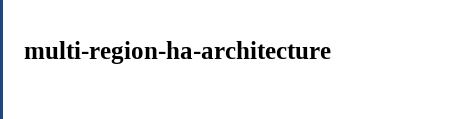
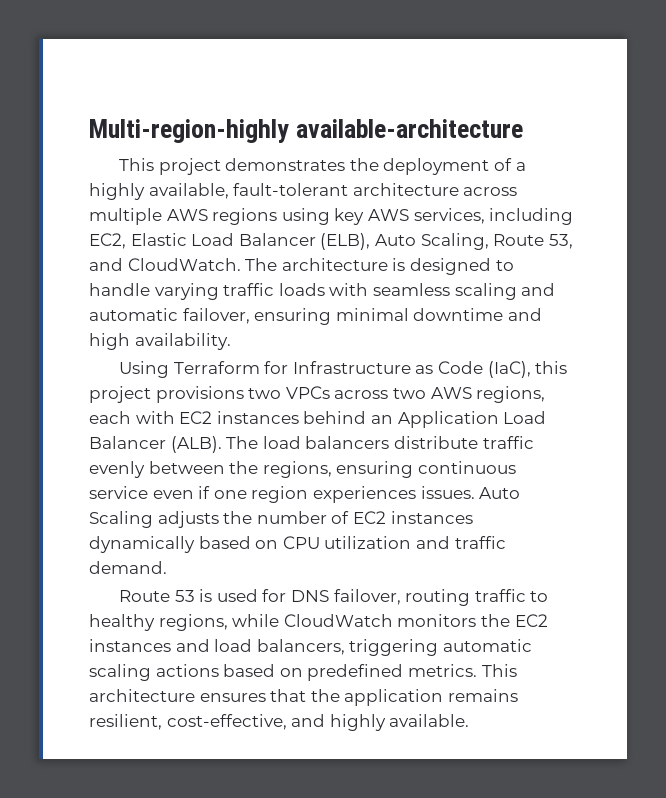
[24,41,331,64] multi-region-ha-architecture -> [89,119,524,143] [118,158,526,175] [89,183,518,200] [89,208,574,225] [89,233,573,250] [89,258,514,275] [89,283,556,300] [89,308,542,325] [89,333,231,350] [118,361,568,378] [89,386,546,403] [89,411,547,428] [89,436,534,453] [89,461,516,478] [89,486,521,503] [89,511,473,528] [89,536,506,553] [89,561,167,574] [118,589,549,606] [89,614,548,631] [89,639,532,656] [89,664,517,681] [89,689,518,706] [89,714,470,731] Multi-region-highly available-architecture // This project demonstrates the deployment of a highly available, fault-tolerant architecture across multiple AWS regions using key AWS services, including EC2, Elastic Load Balancer (ELB), Auto Scaling, Route 53, and CloudWatch. The architecture is designed to handle varying traffic loads with seamless scaling and automatic failover, ensuring minimal downtime and high availability. // Using Terraform for Infrastructure as Code (IaC), this project provisions two VPCs across two AWS regions, each with EC2 instances behind an Application Load Balancer (ALB). The load balancers distribute traffic evenly between the regions, ensuring continuous service even if one region experiences issues. Auto Scaling adjusts the number of EC2 instances dynamically based on CPU utilization and traffic demand. // Route 53 is used for DNS failover, routing traffic to healthy regions, while CloudWatch monitors the EC2 instances and load balancers, triggering automatic scaling actions based on predefined metrics. This architecture ensures that the application remains resilient, cost-effective, and highly available.

